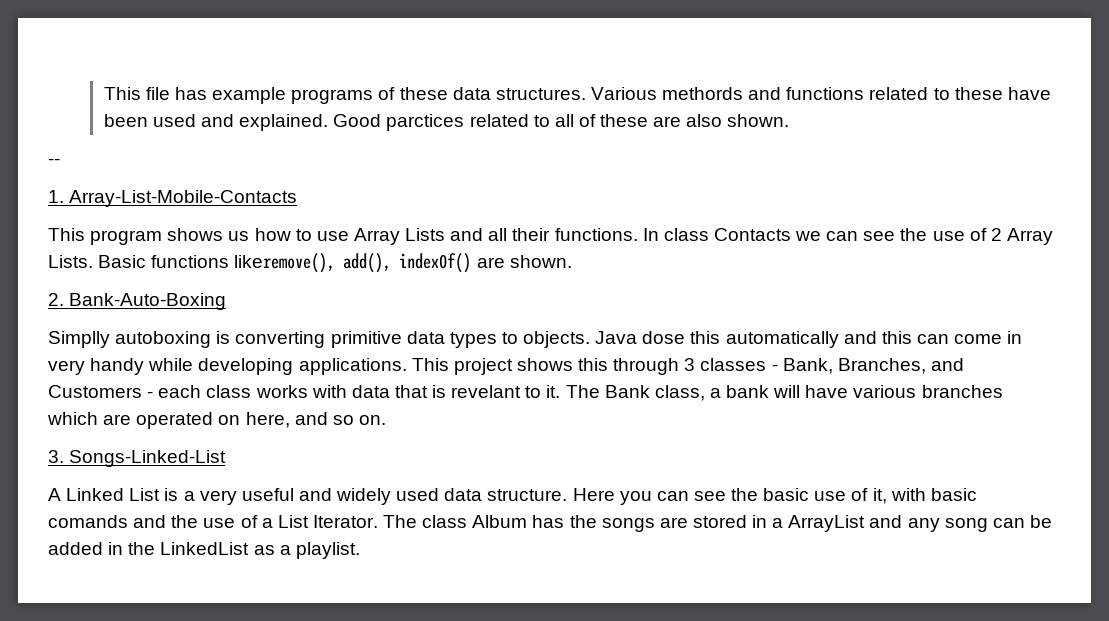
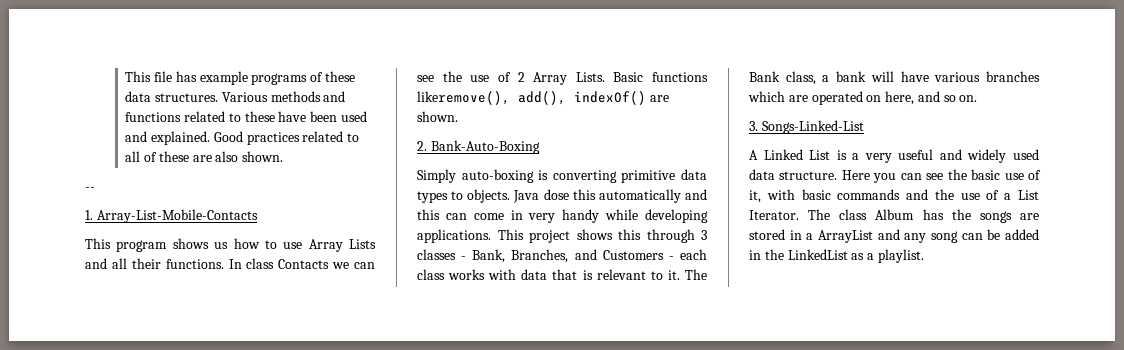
[662,87,744,100] methords -> [270,91,321,102] methods
[386,114,465,131] parctices -> [246,132,300,145] practices
[48,331,212,348] Simplly autoboxing -> [417,169,534,183] Simply auto-boxing
[451,385,522,398] revelant -> [596,269,646,280] relevant
[48,515,128,528] comands -> [837,189,901,200] commands

